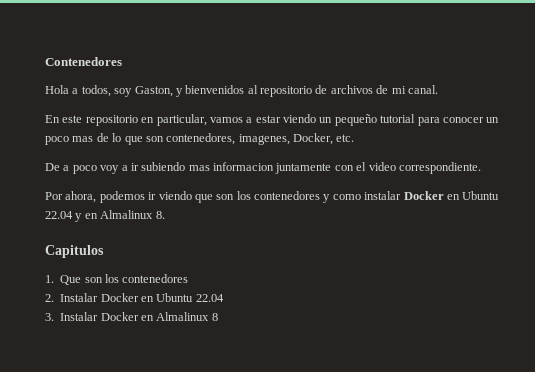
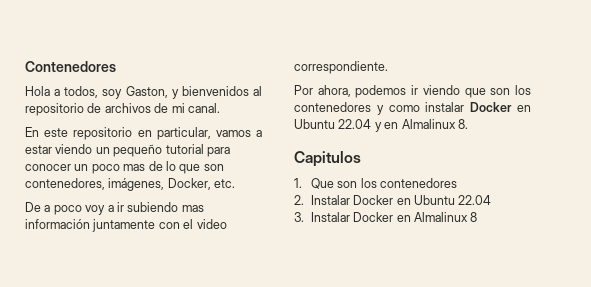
[238,134,290,145] imagenes, -> [108,178,165,191] imágenes,
[213,162,274,171] informacion -> [25,219,90,229] información

